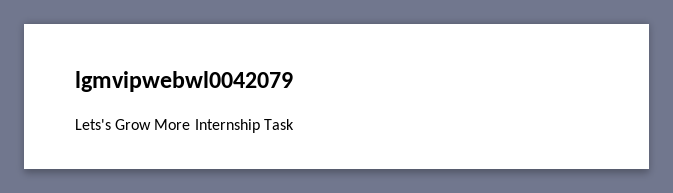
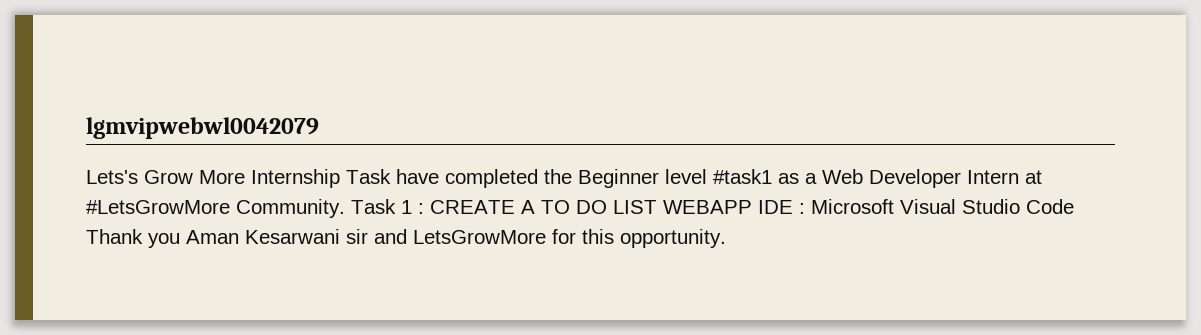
(294, 124) none -> [396,169,1042,188] [86,199,1074,218] [86,229,726,248] have completed the Beginner level #task1 as a Web Developer Intern at #LetsGrowMore Community. Task 1 : CREATE A TO DO LIST WEBAPP IDE : Microsoft Visual Studio Code Thank you Aman Kesarwani sir and LetsGrowMore for this opportunity.

